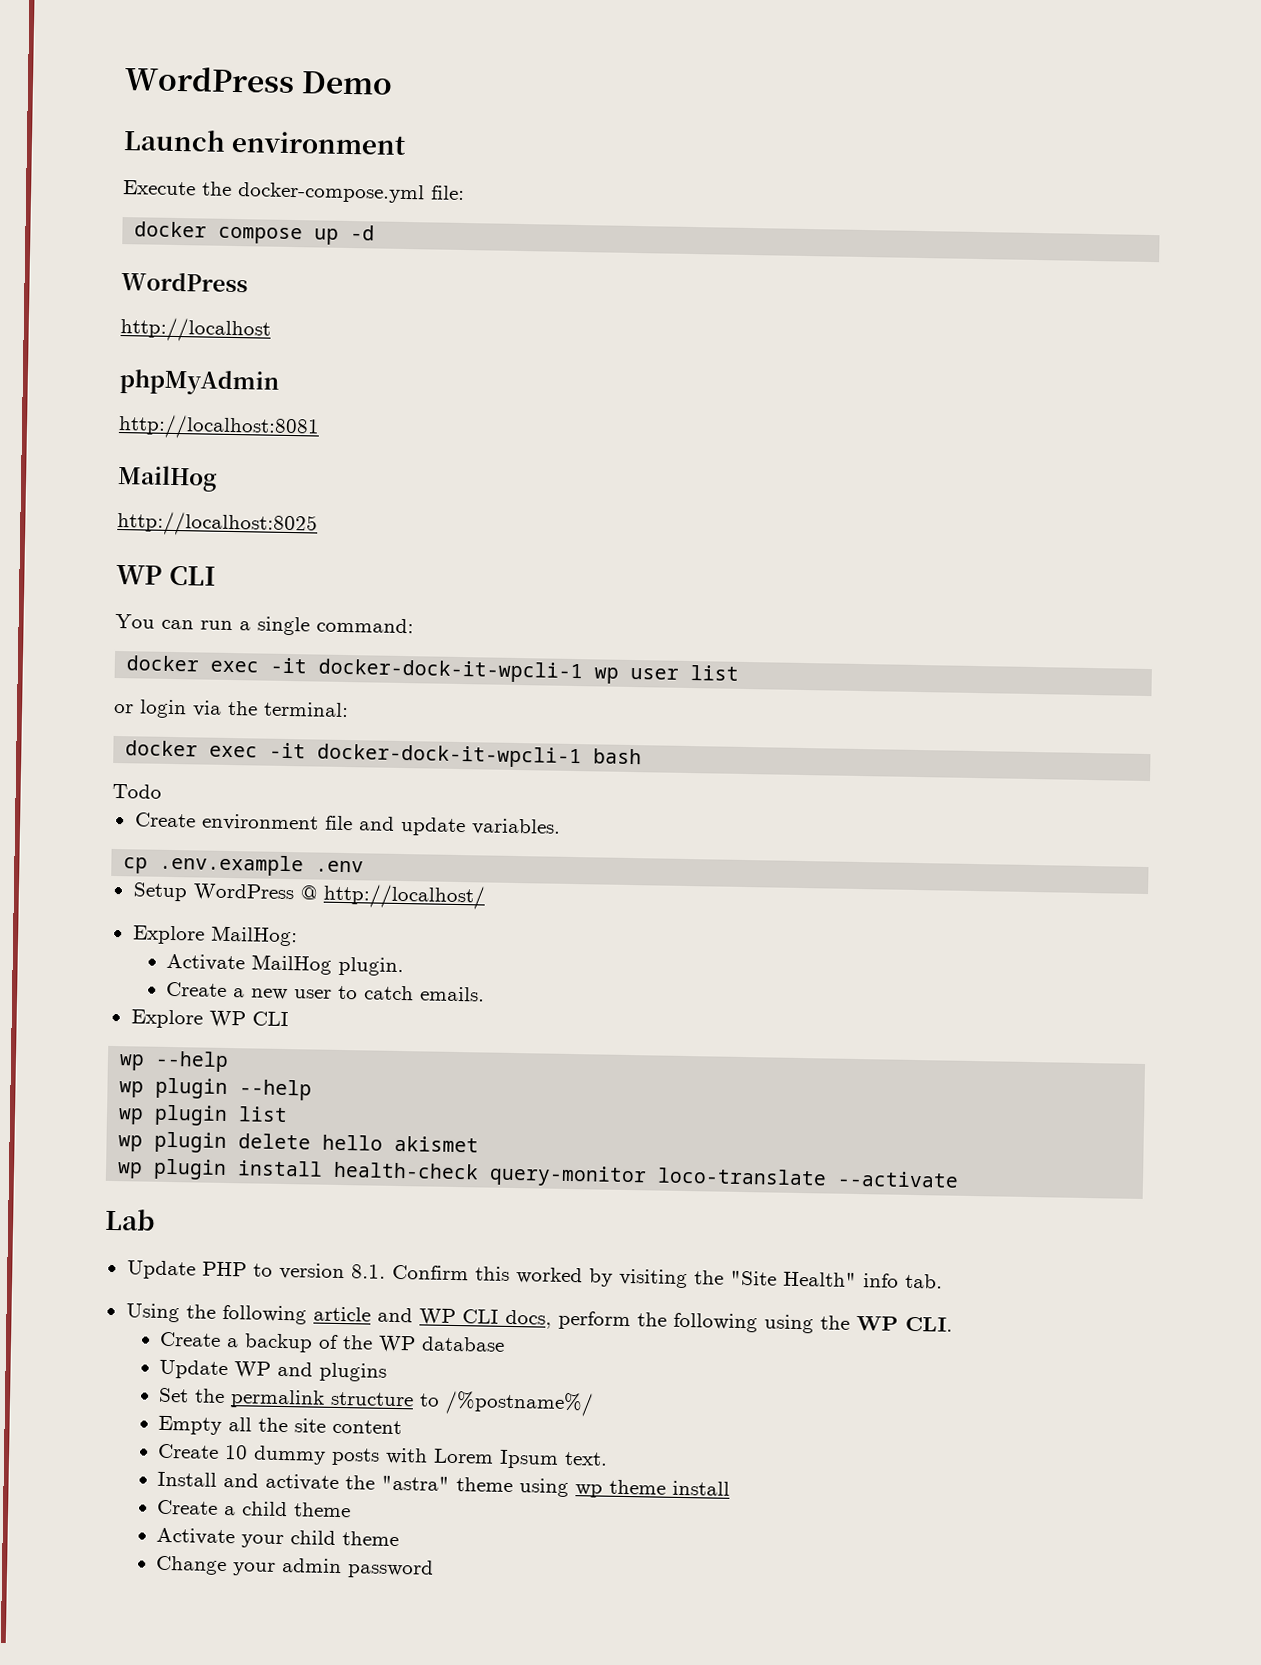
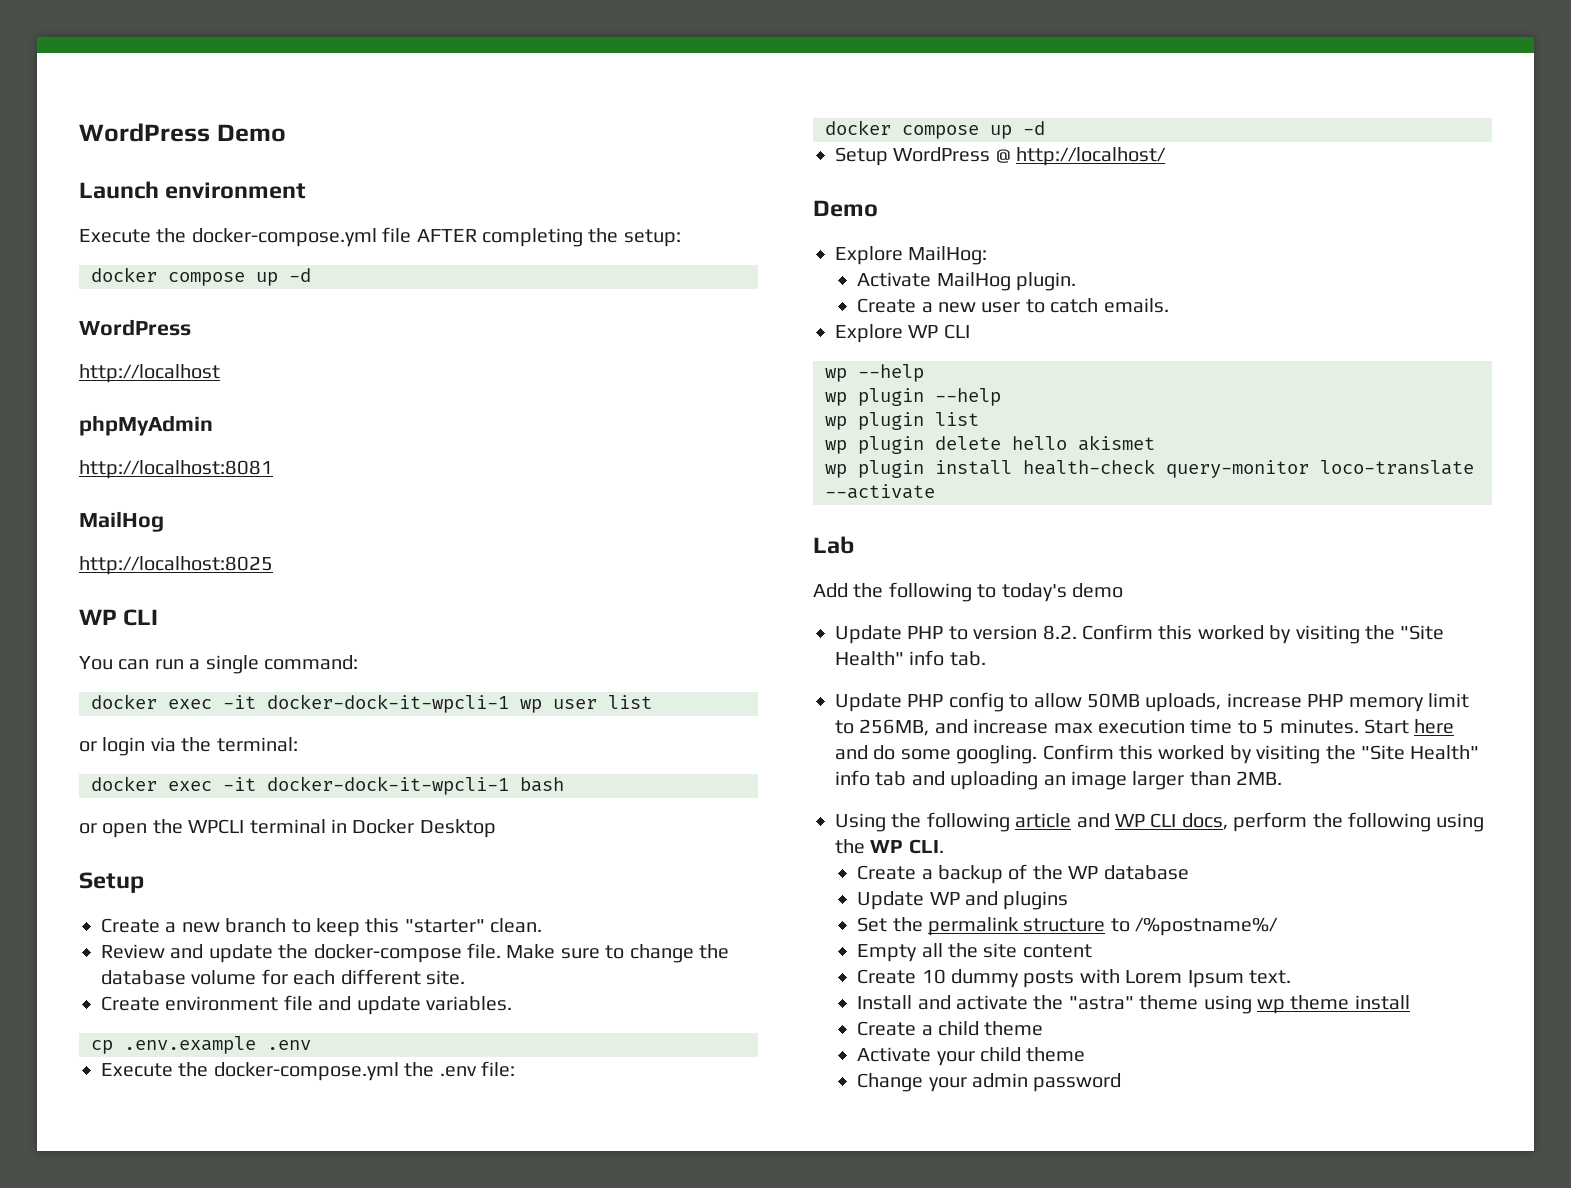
[431,185,465,200] file: -> [382,227,681,247] file AFTER completing the setup:
[112,783,162,799] Todo -> [79,819,496,838] [79,872,144,893] [101,918,543,937] [101,943,729,963] [101,969,465,985] or open the WPCLI terminal in Docker Desktop // Setup // Create a new branch to keep this "starter" clean. // Review and update the docker-compose file. Make sure to change the database volume for each different site.
(365, 866) none -> [101,1061,515,1081] [825,120,1045,139] // Execute the docker-compose.yml the .env file: // docker compose up -d
(486, 896) none -> [813,200,878,217] // Demo
(155, 1219) none -> [813,582,1123,602] // Add the following to today's demo
[350,1264,386,1279] 8.1. -> [1042,625,1077,640] 8.2.
(943, 1281) none -> [835,692,1469,712] [835,719,1455,736] [835,744,1480,764] [835,770,1283,790] // Update PHP config to allow 50MB uploads, increase PHP memory limit to 256MB, and increase max execution time to 5 minutes. Start here and do some googling. Confirm this worked by visiting the "Site Health" info tab and uploading an image larger than 2MB.

